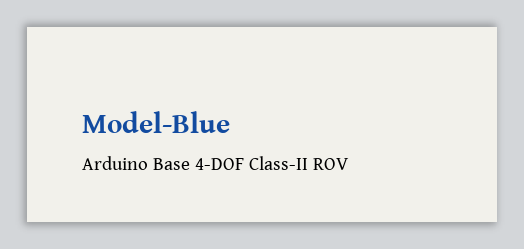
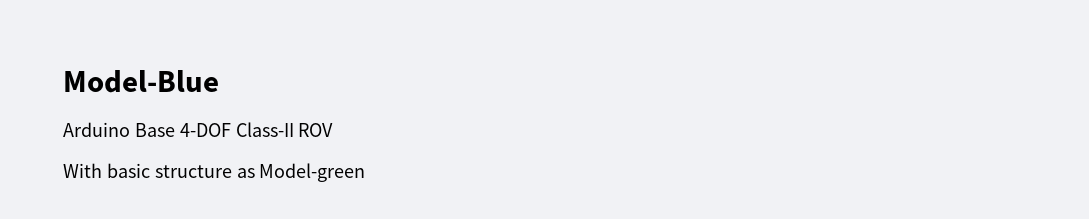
(349, 164) none -> [63,163,366,182] // With basic structure as Model-green

